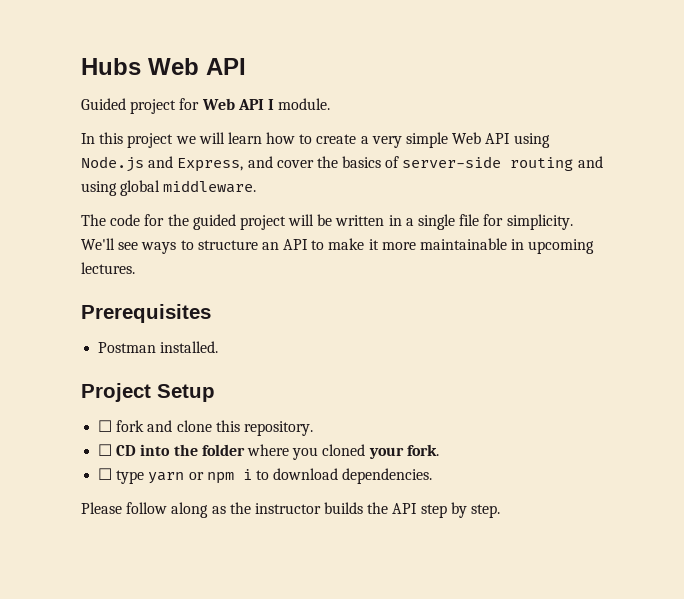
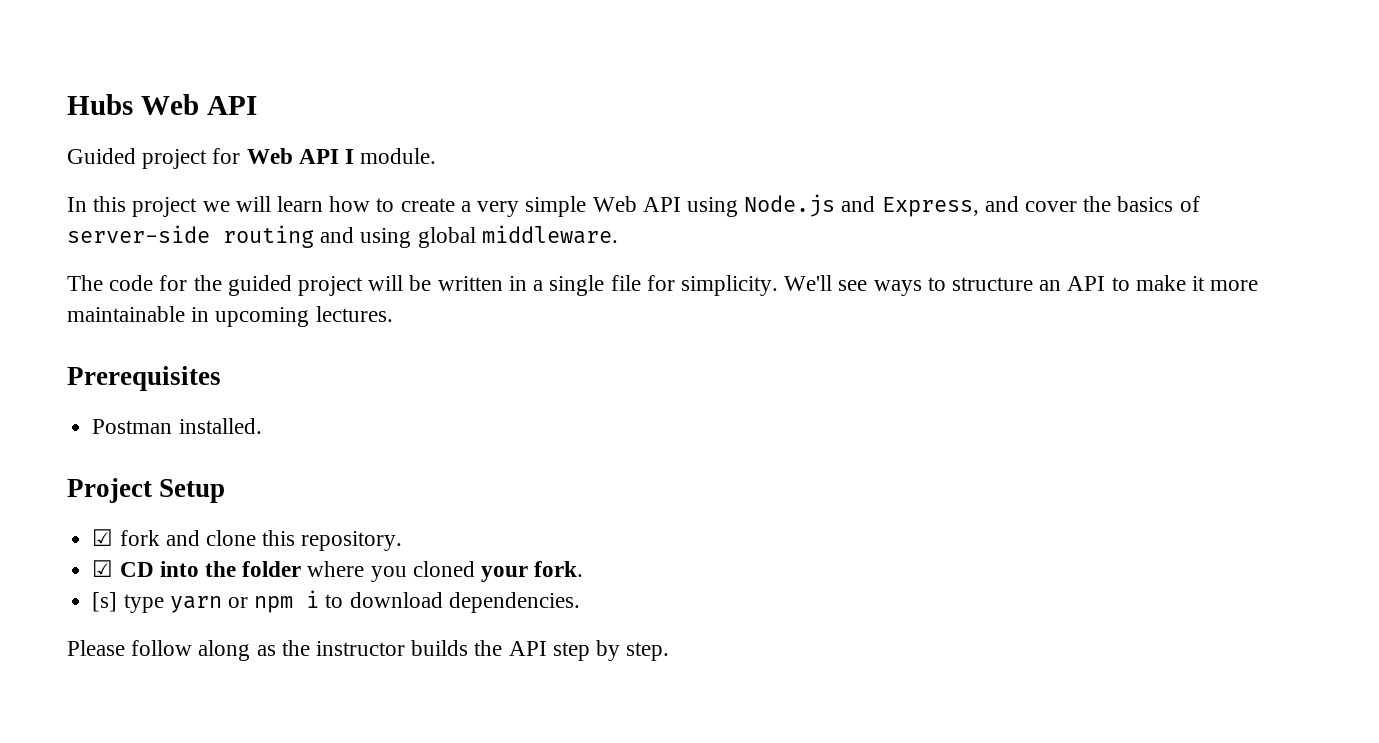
[98,420,113,432] ☐ -> [92,529,114,546] ☑
[98,444,113,456] ☐ -> [92,560,114,577] ☑
[98,468,113,480] ☐ -> [92,592,118,612] [s]

